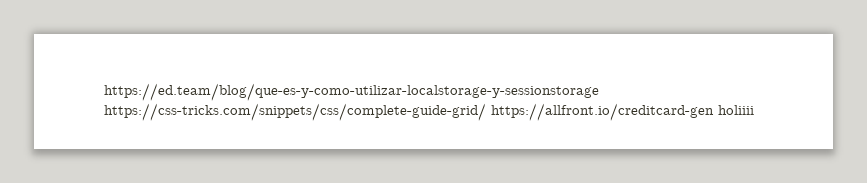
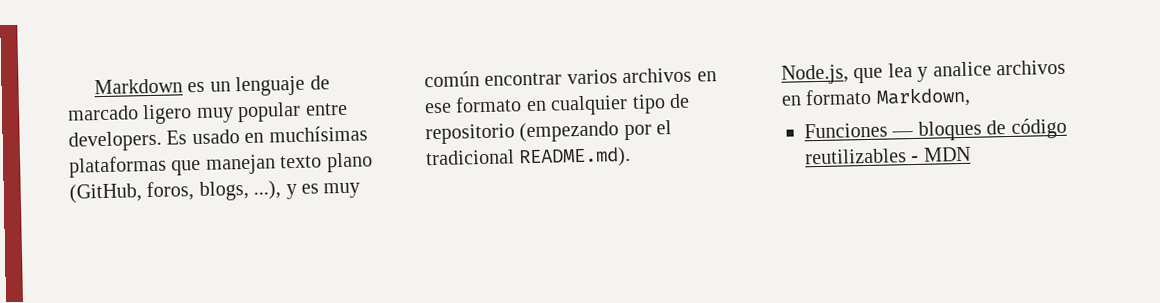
[104,83,599,101] [104,103,754,121] https://ed.team/blog/que-es-y-como-utilizar-localstorage-y-sessionstorage https://css-tricks.com/snippets/css/complete-guide-grid/ https://allfront.io/creditcard-gen holiiii -> [94,75,330,97] [67,101,348,125] [68,125,368,152] [69,152,373,178] [69,180,361,204] [424,67,717,88] [424,93,690,116] [425,120,673,145] [425,146,632,169] [781,59,1066,85] [781,86,971,108] [804,117,1067,141] [805,146,971,165] Markdown es un lenguaje de marcado ligero muy popular entre developers. Es usado en muchísimas plataformas que manejan texto plano (GitHub, foros, blogs, ...), y es muy común encontrar varios archivos en ese formato en cualquier tipo de repositorio (empezando por el tradicional README.md). // Node.js, que lea y analice archivos en formato Markdown, // Funciones — bloques de código reutilizables - MDN

